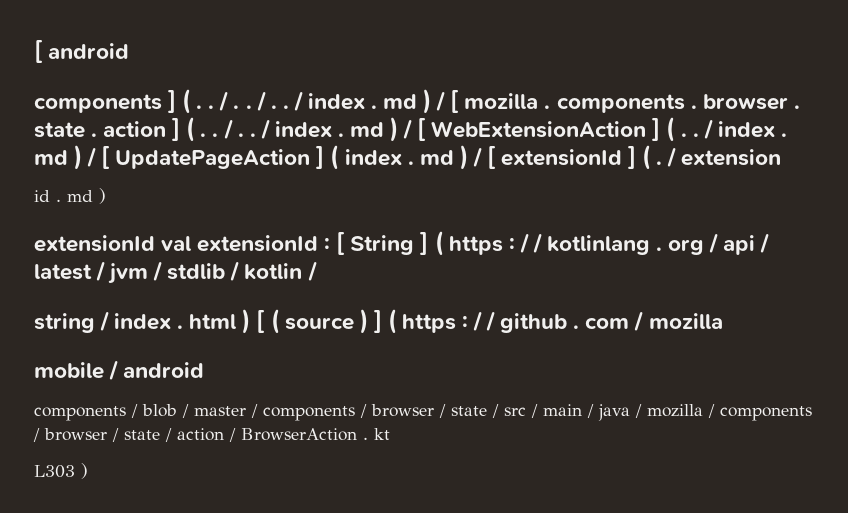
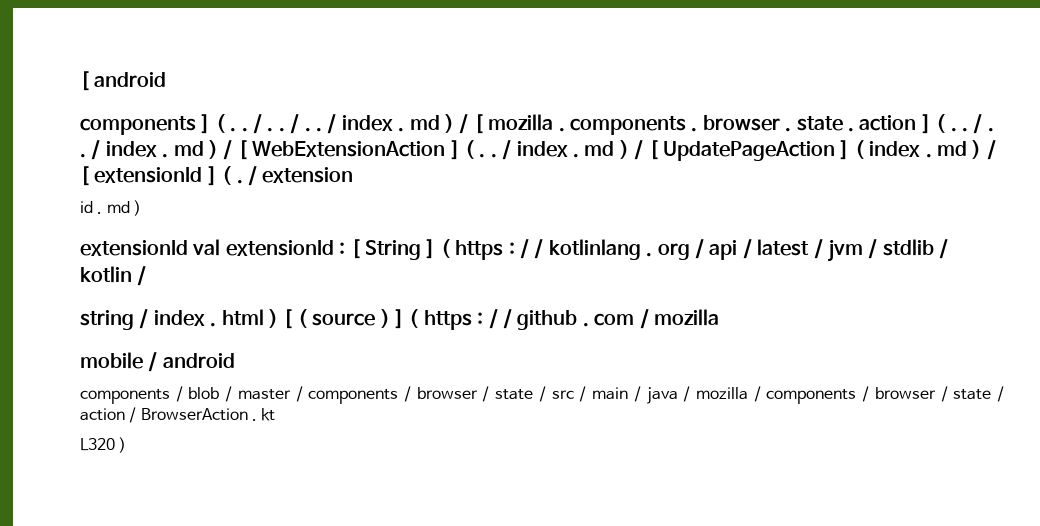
[34,465,75,478] L303 -> [80,438,115,451] L320

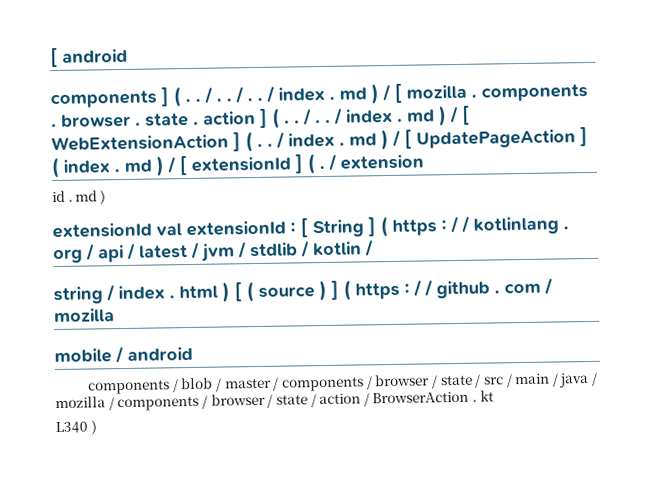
[80,438,115,451] L320 -> [55,421,88,434] L340

